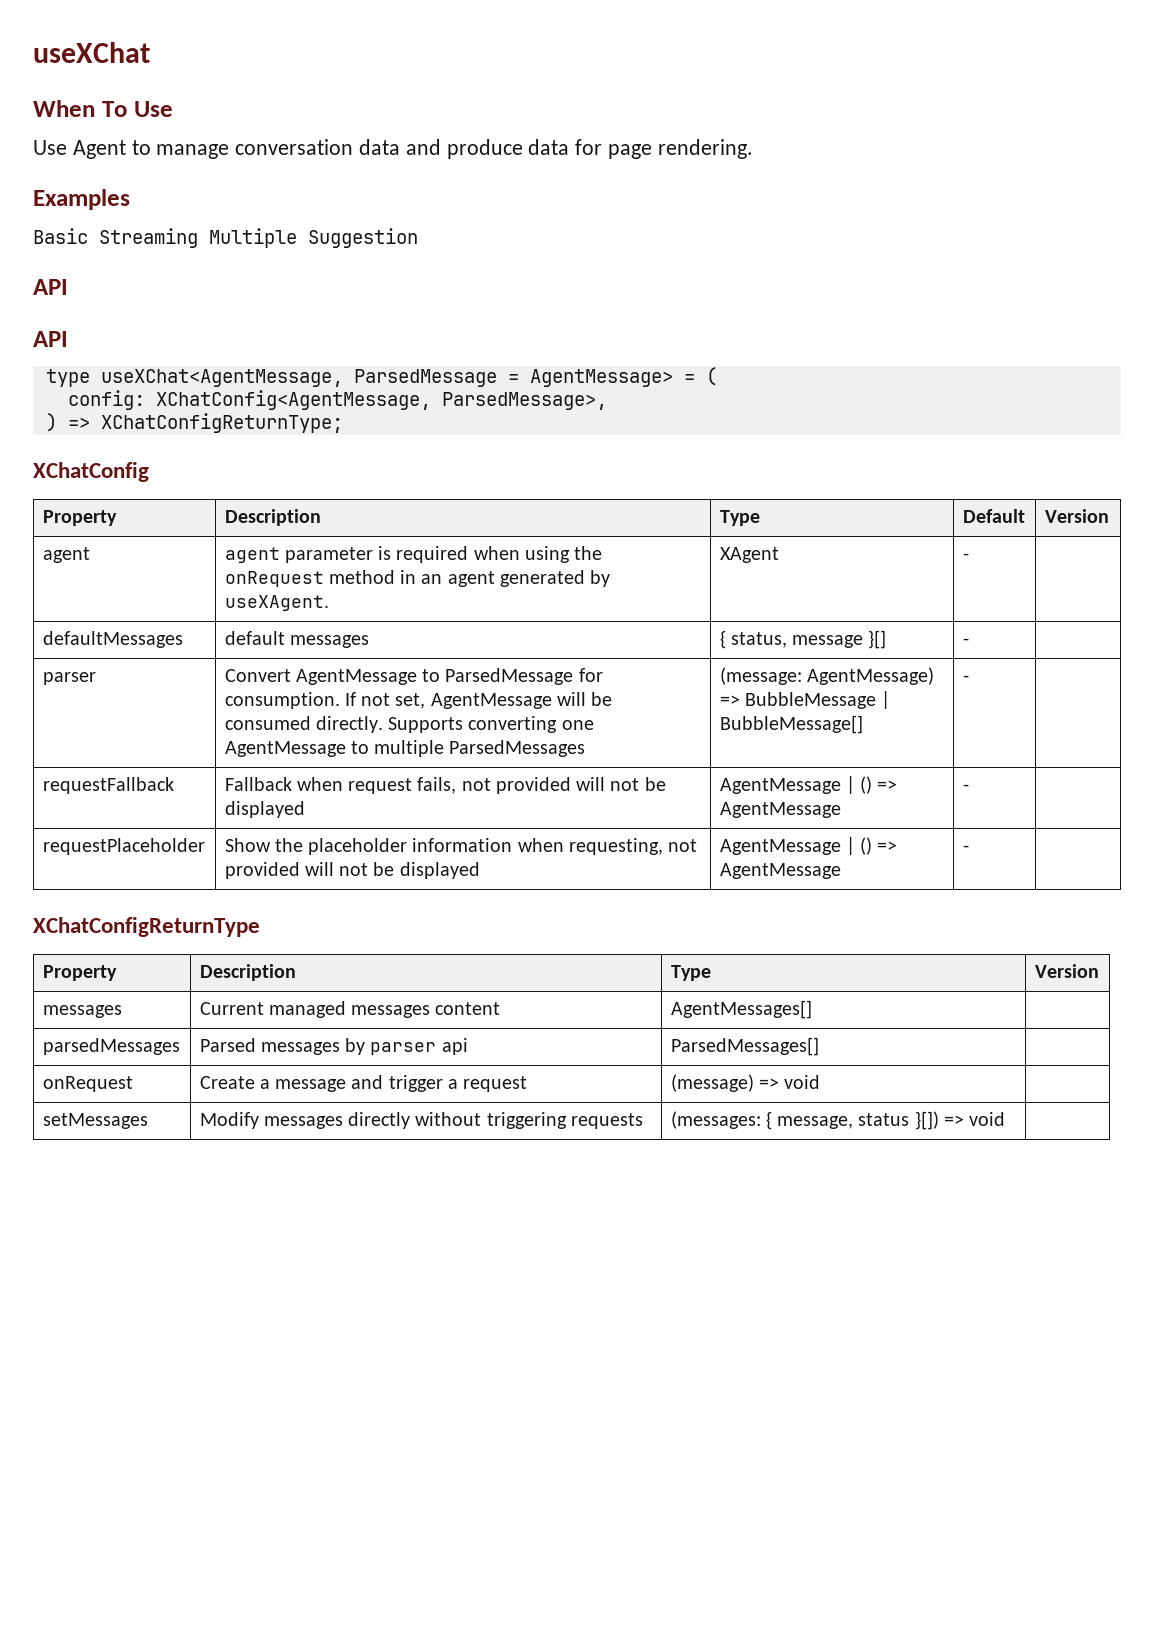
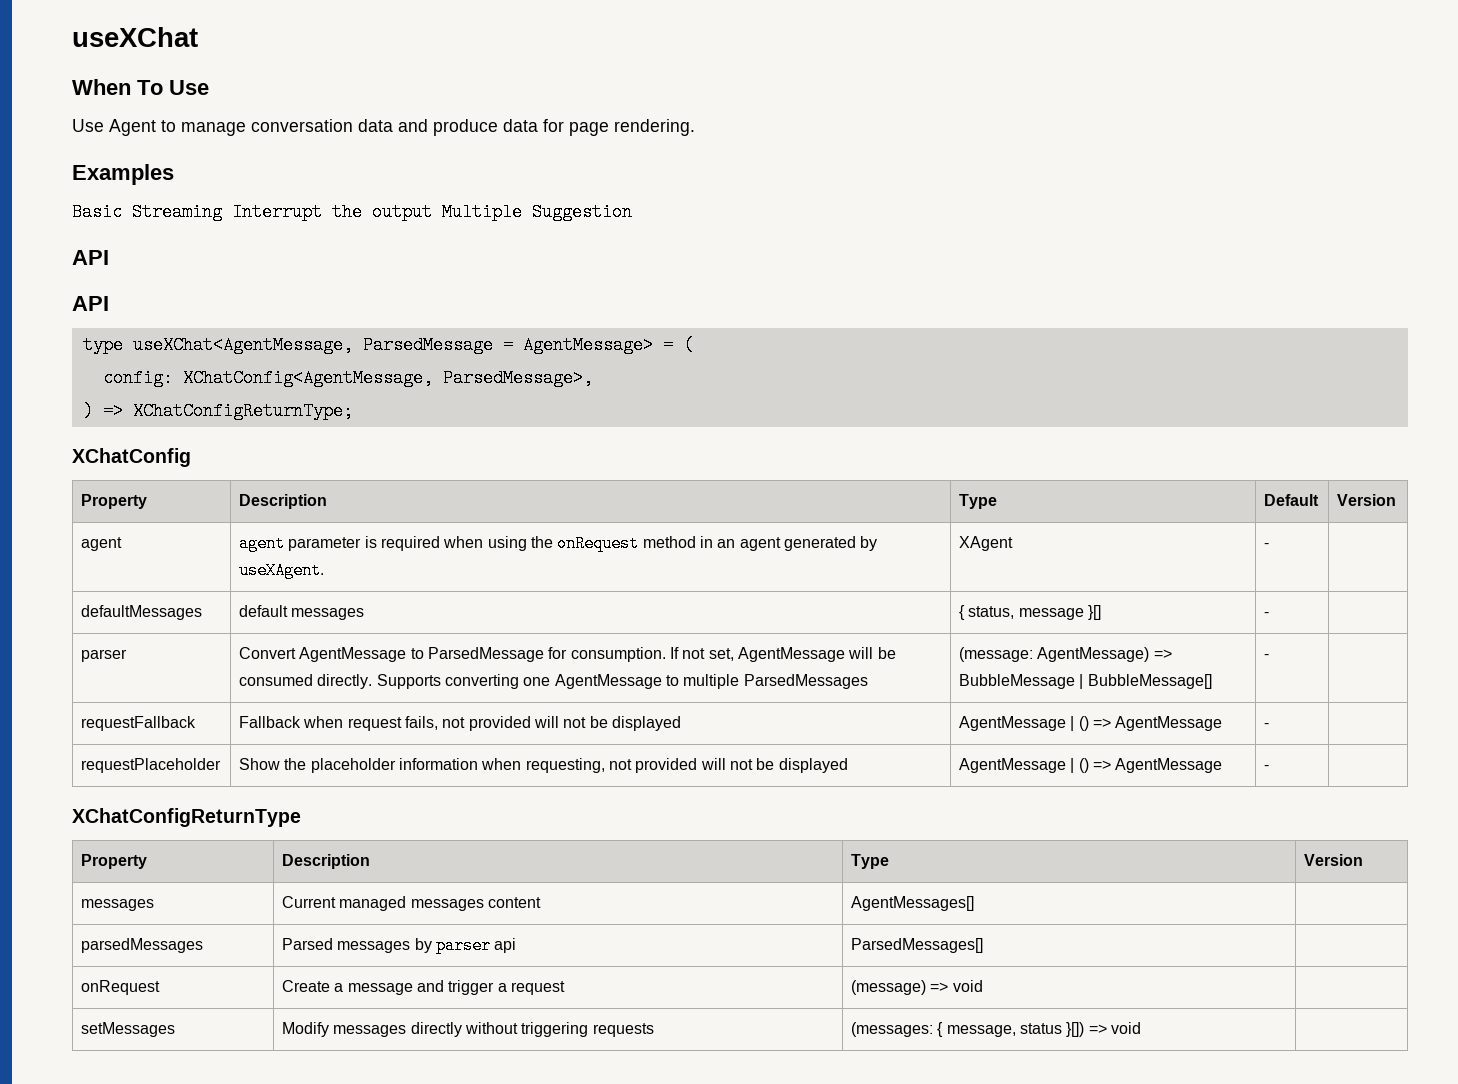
(198, 238) none -> [232,203,432,221] Interrupt the output

